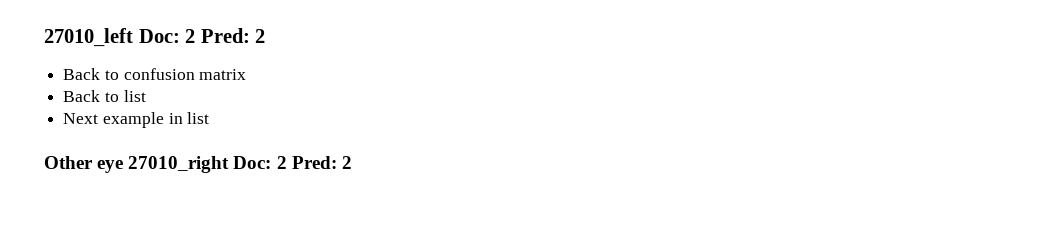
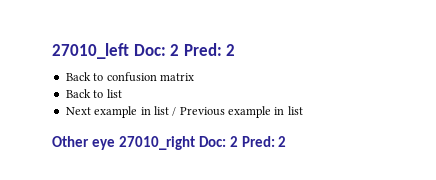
(210, 118) none -> [172,106,303,118] / Previous example in list

